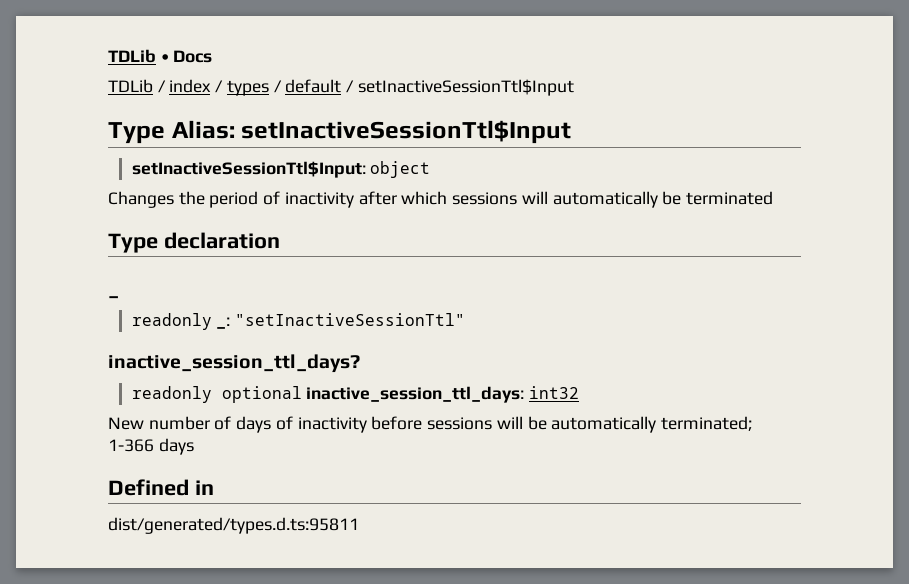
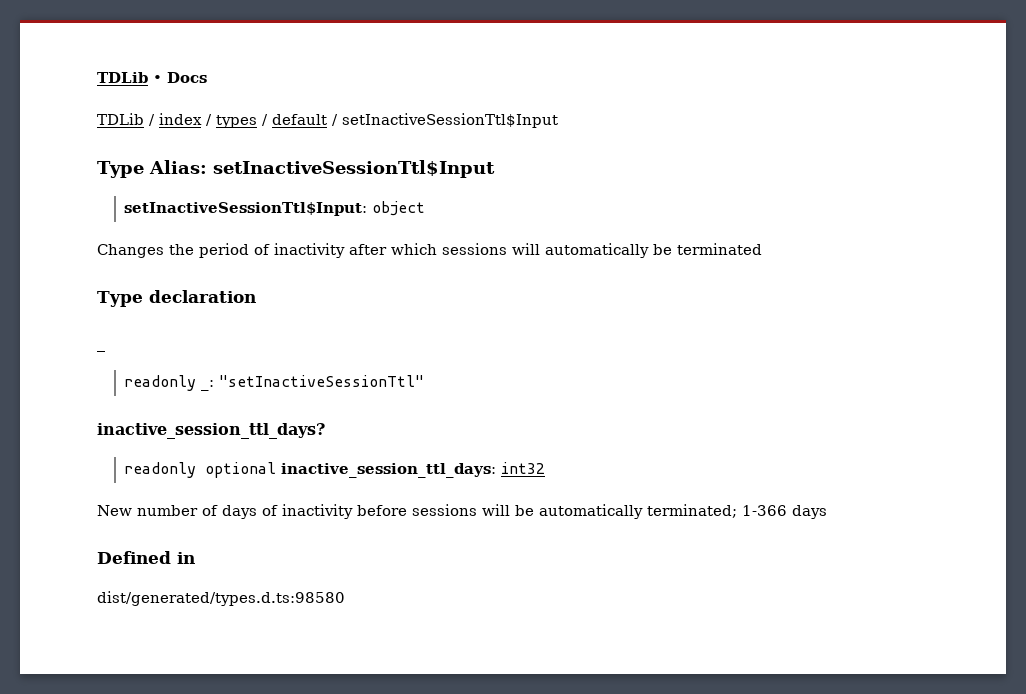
[108,517,359,534] dist/generated/types.d.ts:95811 -> [97,591,345,606] dist/generated/types.d.ts:98580

